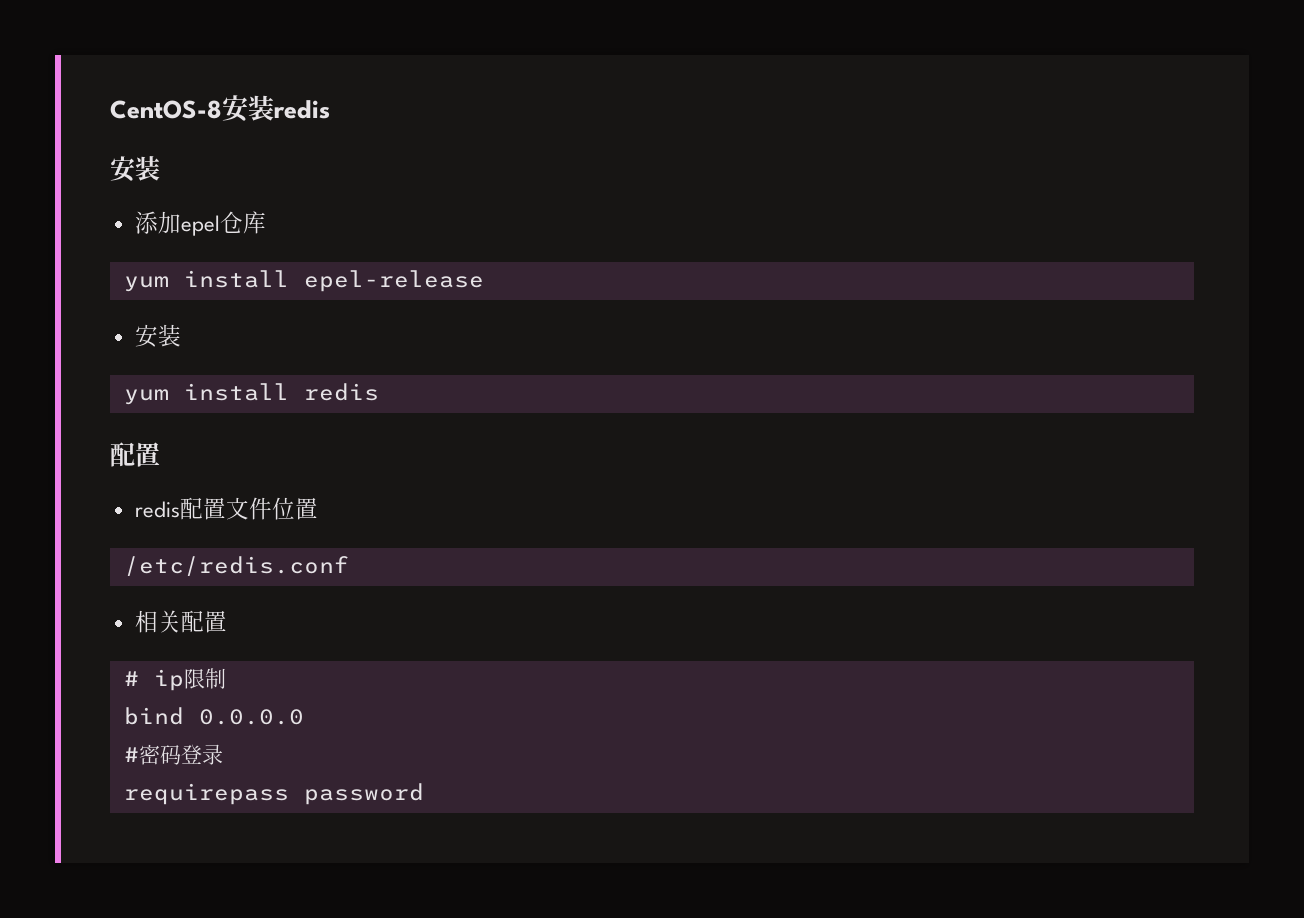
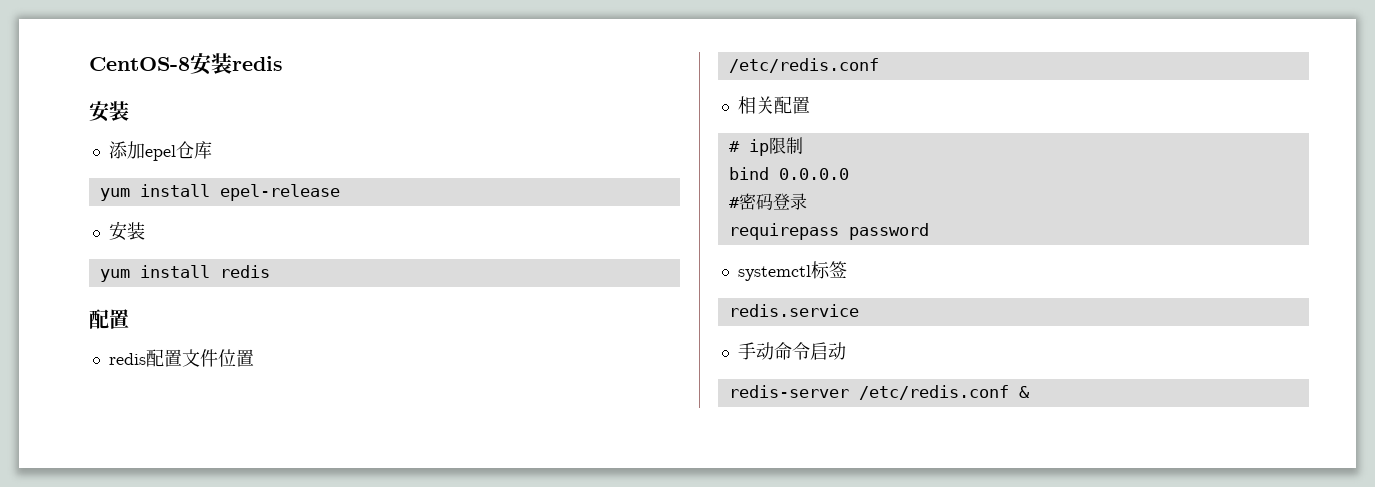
(424, 794) none -> [737,261,847,281] [728,304,859,317] [737,342,846,360] [728,385,1030,400] // systemctl标签 // redis.service // 手动命令启动 // redis-server /etc/redis.conf &

